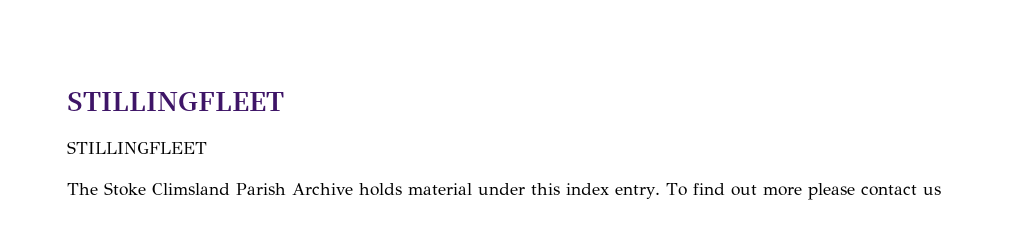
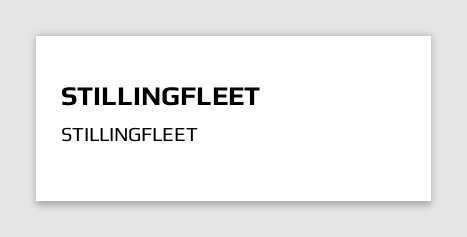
[67,182,941,200] // The Stoke Climsland Parish Archive holds material under this index entry. To find out more please contact us -> (198, 134) none

